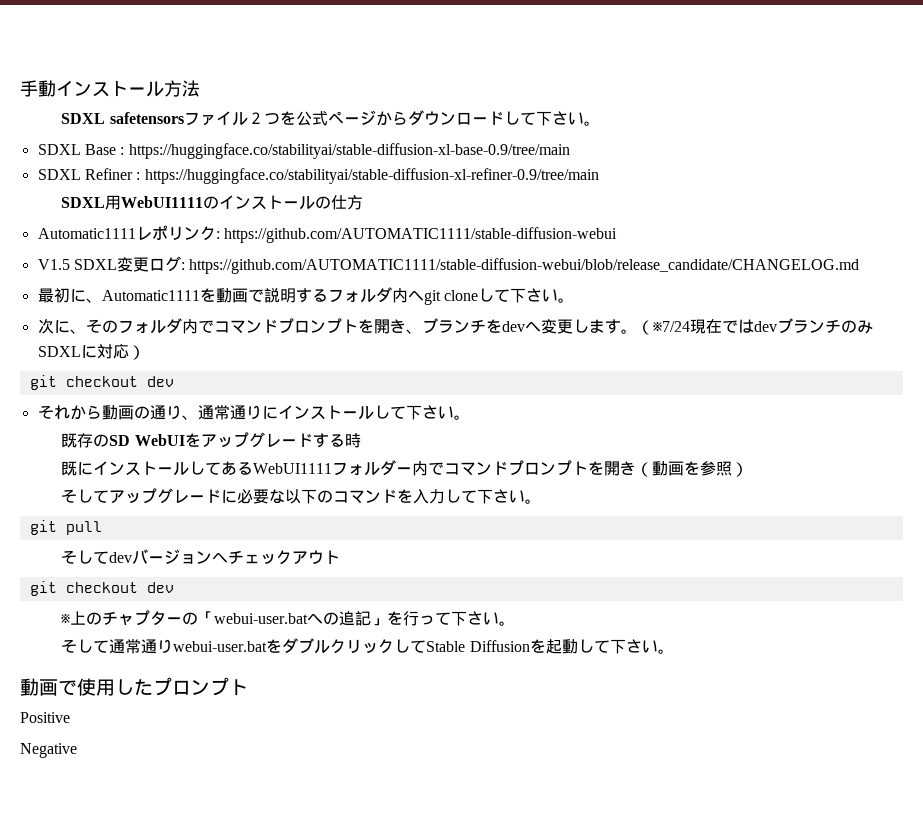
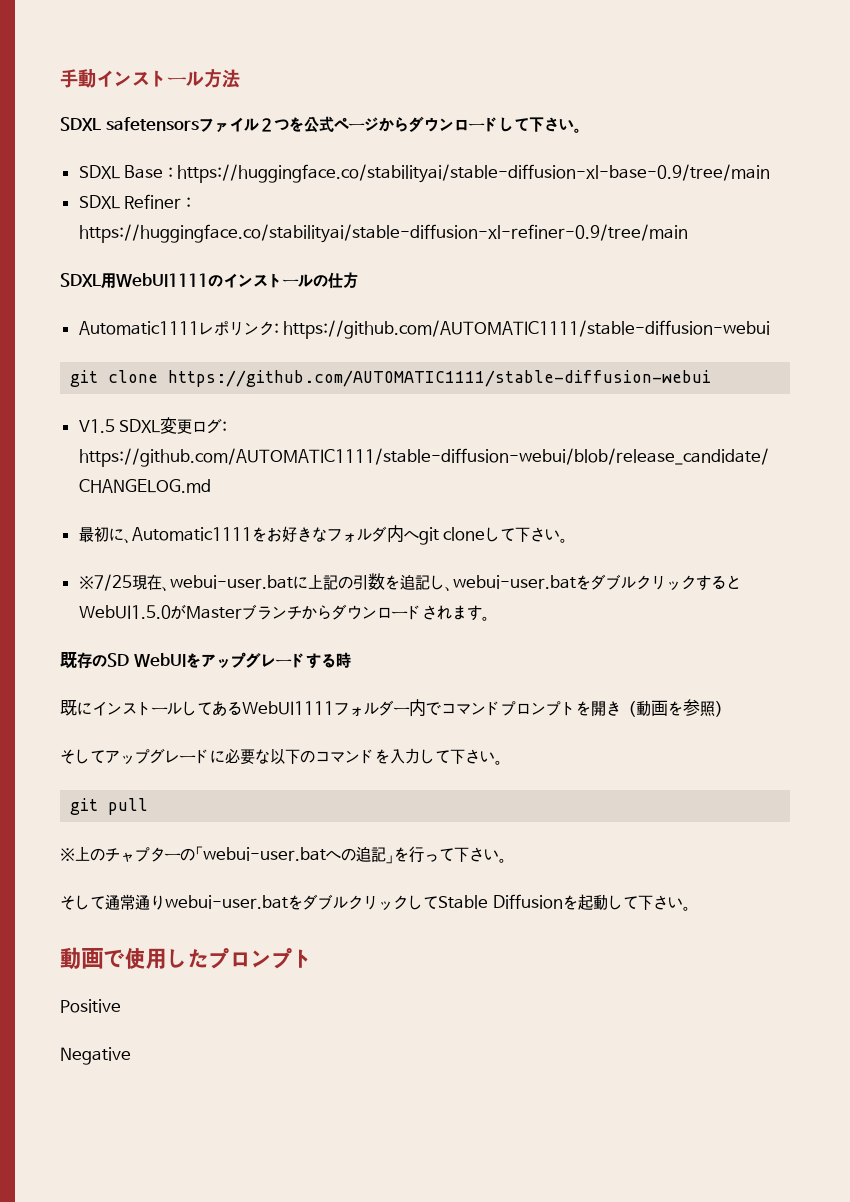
(617, 235) none -> [70,370,712,387] // git clone https://github.com/AUTOMATIC1111/stable-diffusion-webui
[215,288,328,303] 動画で説明する -> [266,526,327,542] お好きな
[37,318,873,335] [37,344,145,360] [29,375,174,390] [37,405,454,420] 次に、そのフォルダ内でコマンドプロンプトを開き、ブランチをdevへ変更します。（※7/24現在ではdevブランチのみSDXLに対応） // git checkout dev // それから動画の通り、通常通りにインストールして下さい -> [78,573,741,592] [78,604,482,621] ※7/25現在、webui-user.batに上記の引数を追記し、webui-user.batをダブルクリックするとWebUI1.5.0がMasterブランチからダウンロードされます
[61,549,341,565] [29,581,174,596] // そしてdevバージョンへチェックアウト // git checkout dev -> (149, 806) none

